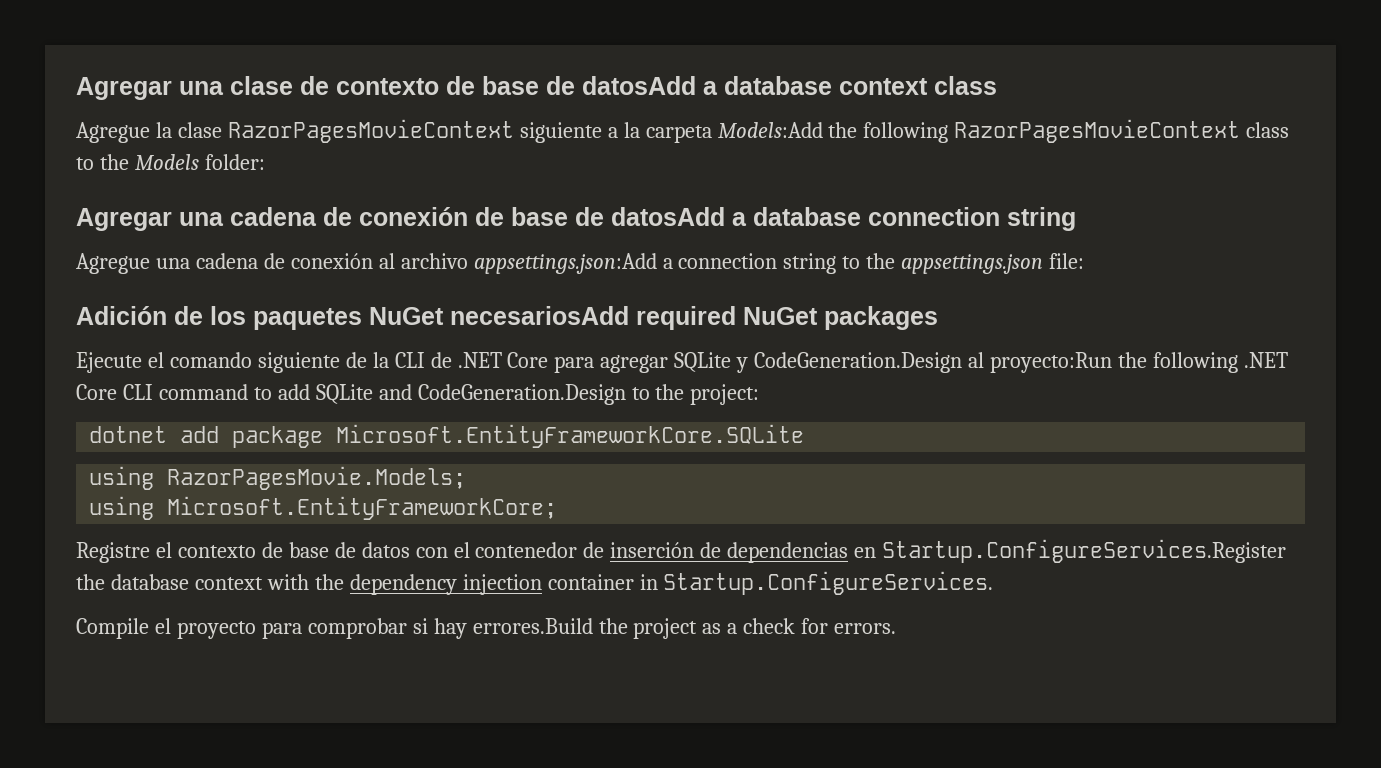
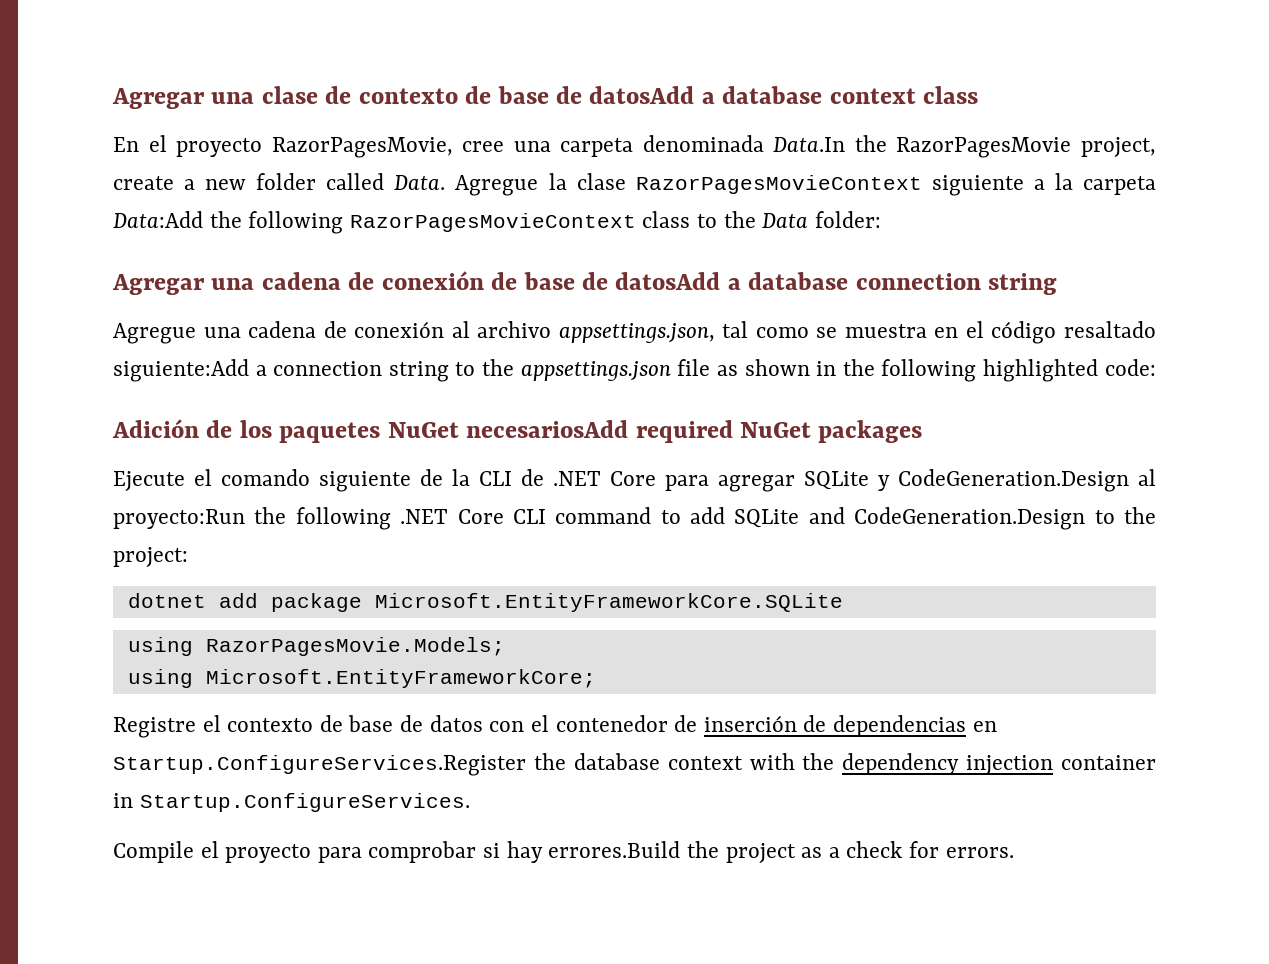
(997, 85) none -> [113,135,1156,158] [113,173,446,190] En el proyecto RazorPagesMovie, cree una carpeta denominada Data.In the RazorPagesMovie project, create a new folder called Data.
[717,122,823,138] Models:Add -> [113,211,203,228] Data:Add
[134,154,199,170] Models -> [762,213,809,228] Data
[473,253,657,274] appsettings.json:Add -> [558,321,1156,344] [113,359,249,382] appsettings.json, tal como se muestra en el código resaltado siguiente:Add
[1049,253,1085,269] file: -> [677,359,1156,382] file as shown in the following highlighted code:

